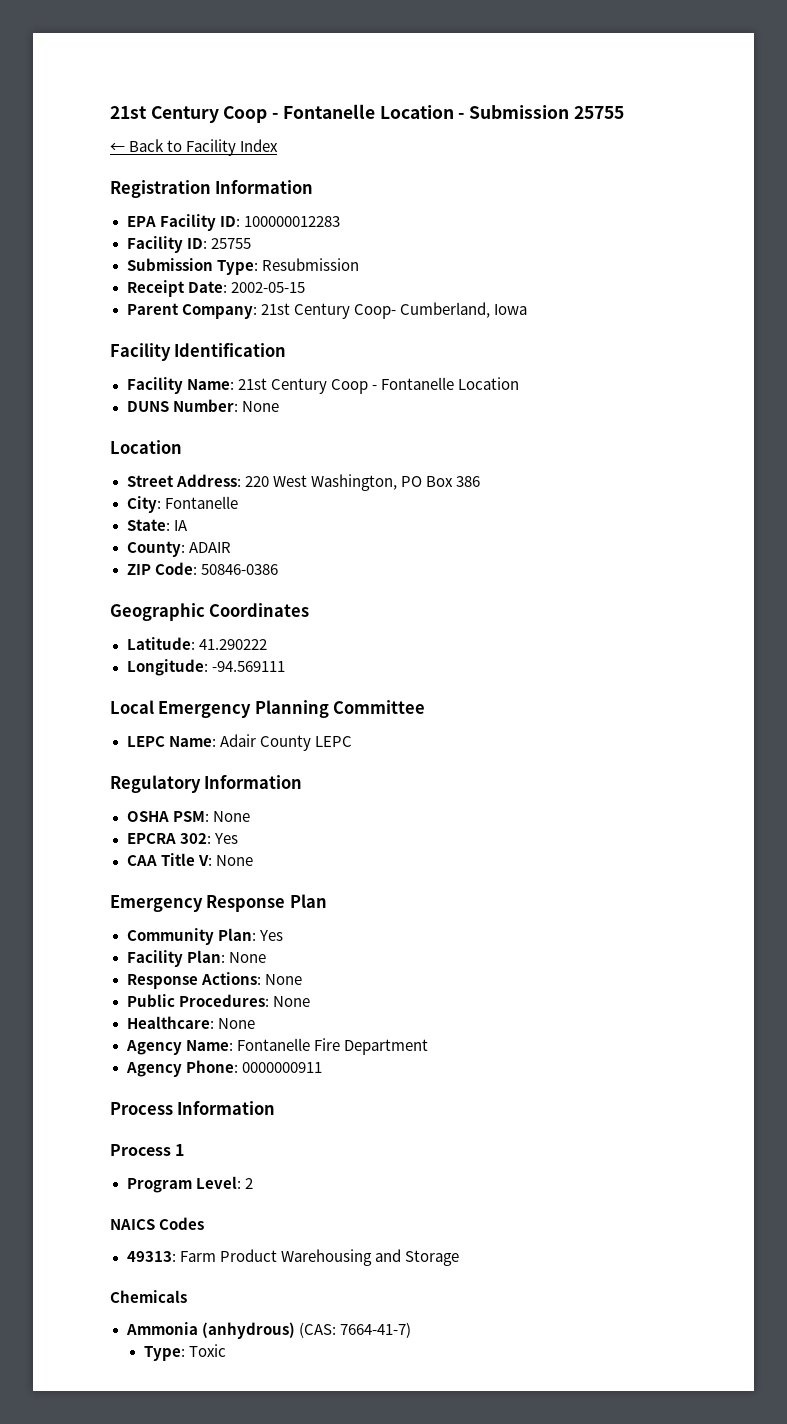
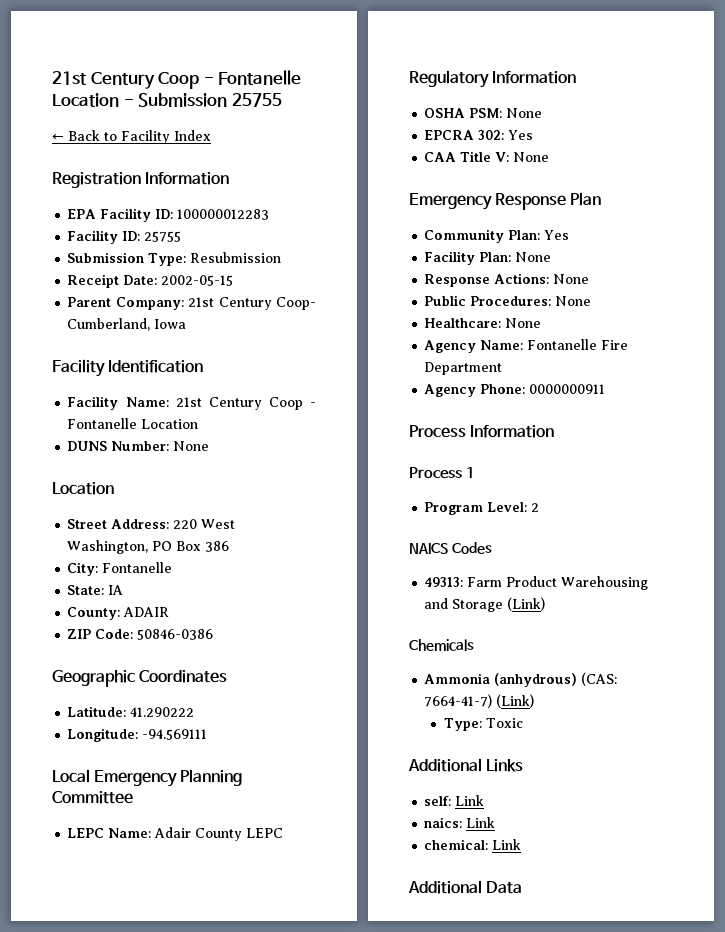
(459, 1258) none -> [507,597,546,611] (Link)
(411, 1330) none -> [496,694,535,708] (Link)
(226, 1350) none -> [408,758,524,772] [424,795,485,806] [424,817,496,828] [424,839,522,850] [408,880,523,894] // Additional Links // self: Link // naics: Link // chemical: Link // Additional Data

